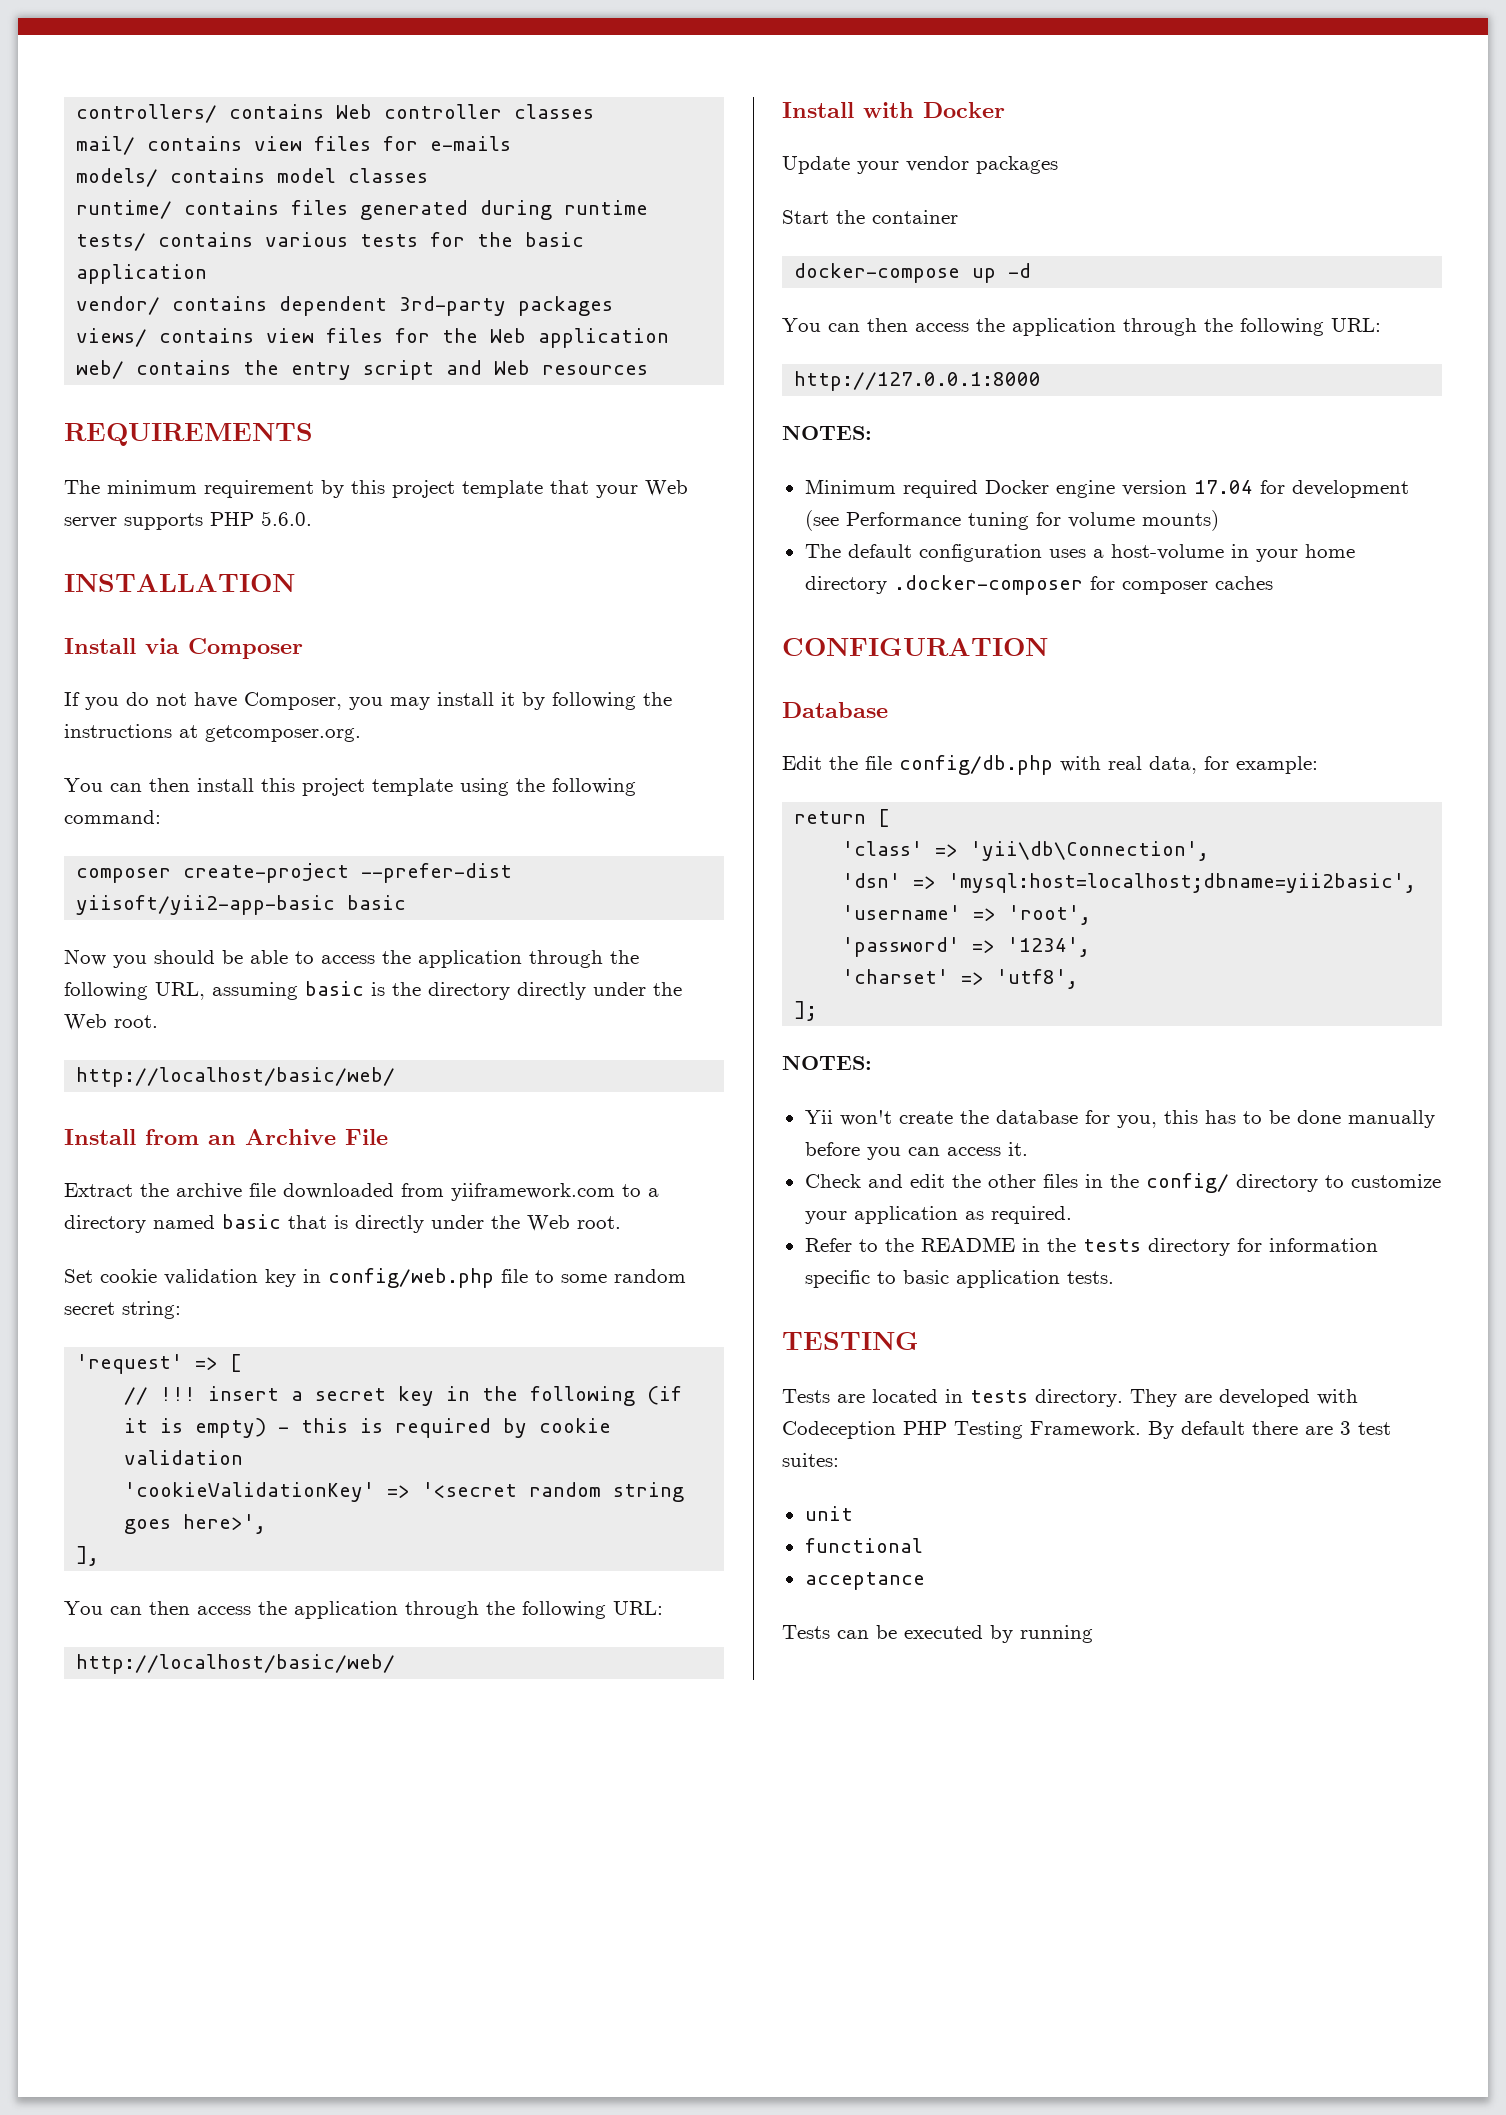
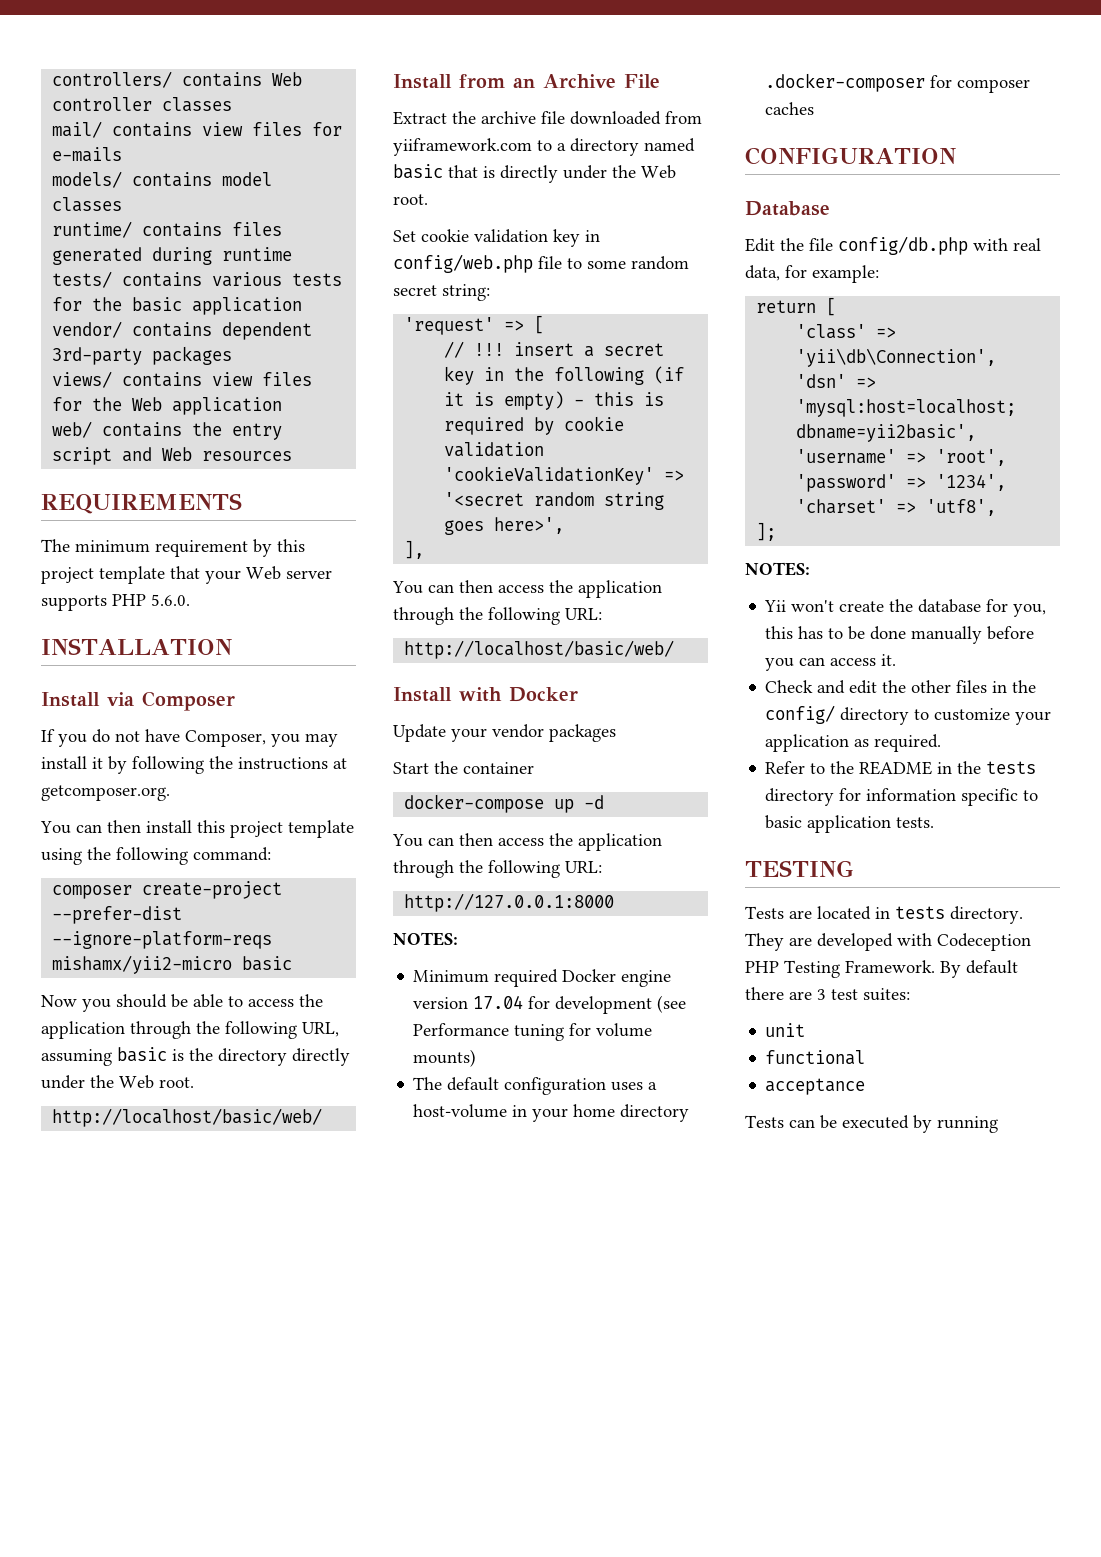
[76,895,336,915] yiisoft/yii2-app-basic -> [52,931,273,949] [52,955,233,974] --ignore-platform-reqs mishamx/yii2-micro

